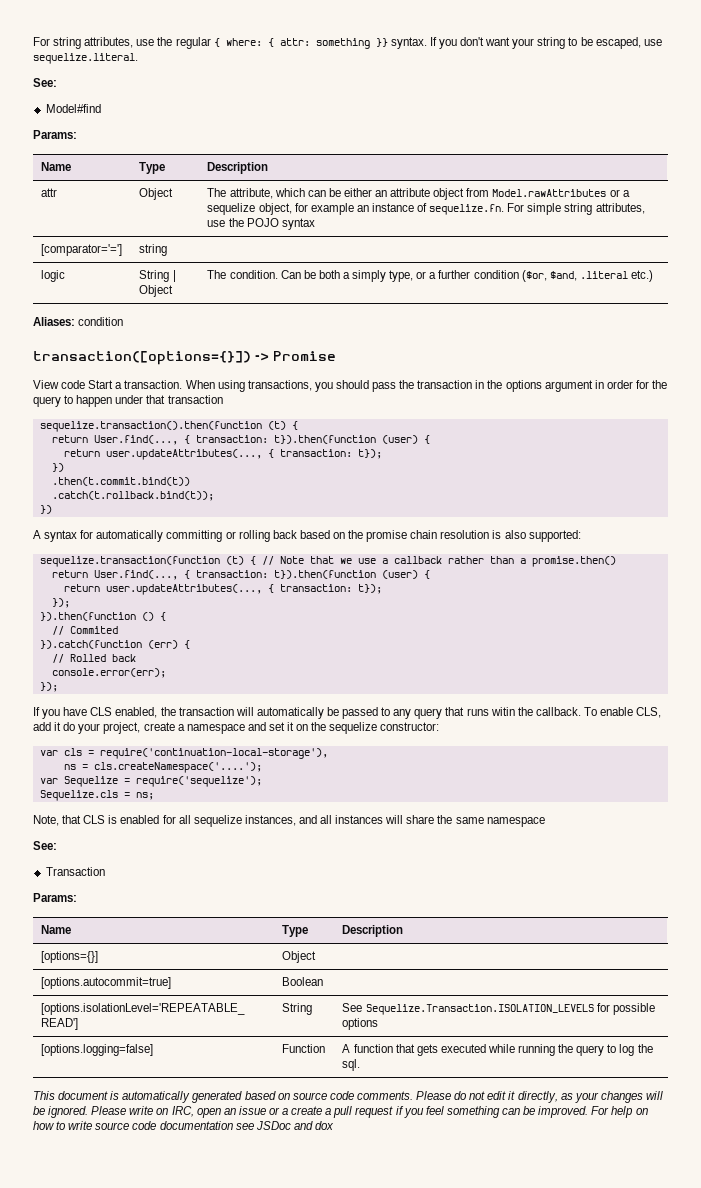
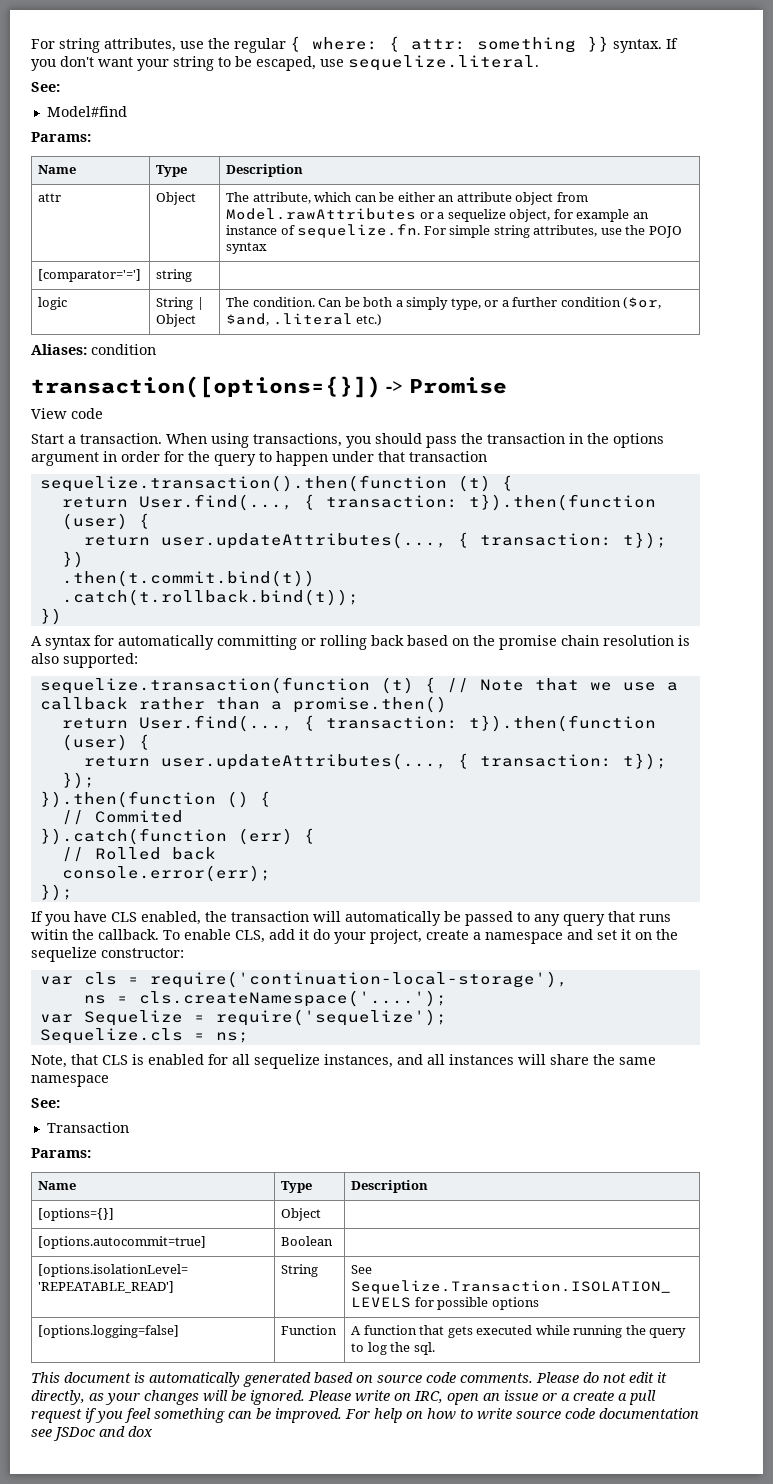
(86, 384) none -> (103, 413) //

